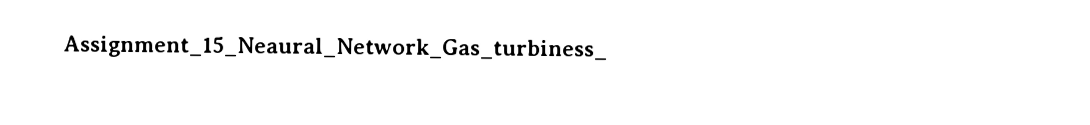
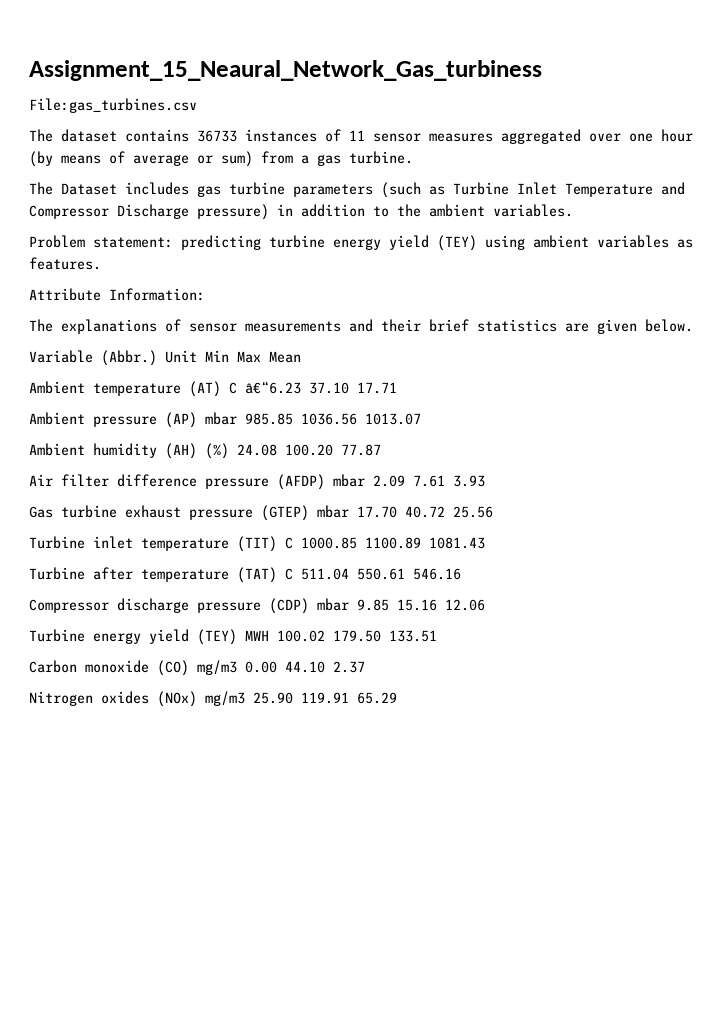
[64,35,608,62] Assignment_15_Neaural_Network_Gas_turbiness_ -> [29,60,542,81] [29,98,197,113] [29,129,693,144] [29,151,413,167] [29,182,685,198] [29,204,573,220] [29,235,693,251] [29,257,101,270] [29,288,205,301] [29,319,693,334] [29,350,301,366] [29,381,397,397] [29,412,421,428] [29,443,381,459] [29,474,485,490] [29,505,493,521] [29,536,485,552] [29,567,461,583] [29,598,485,614] [29,629,437,645] [29,660,365,676] [29,691,397,707] Assignment_15_Neaural_Network_Gas_turbiness // File:gas_turbines.csv // The dataset contains 36733 instances of 11 sensor measures aggregated over one hour (by means of average or sum) from a gas turbine. // The Dataset includes gas turbine parameters (such as Turbine Inlet Temperature and Compressor Discharge pressure) in addition to the ambient variables. // Problem statement: predicting turbine energy yield (TEY) using ambient variables as features. // Attribute Information: // The explanations of sensor measurements and their brief statistics are given below. // Variable (Abbr.) Unit Min Max Mean // Ambient temperature (AT) C â€“6.23 37.10 17.71 // Ambient pressure (AP) mbar 985.85 1036.56 1013.07 // Ambient humidity (AH) (%) 24.08 100.20 77.87 // Air filter difference pressure (AFDP) mbar 2.09 7.61 3.93 // Gas turbine exhaust pressure (GTEP) mbar 17.70 40.72 25.56 // Turbine inlet temperature (TIT) C 1000.85 1100.89 1081.43 // Turbine after temperature (TAT) C 511.04 550.61 546.16 // Compressor discharge pressure (CDP) mbar 9.85 15.16 12.06 // Turbine energy yield (TEY) MWH 100.02 179.50 133.51 // Carbon monoxide (CO) mg/m3 0.00 44.10 2.37 // Nitrogen oxides (NOx) mg/m3 25.90 119.91 65.29

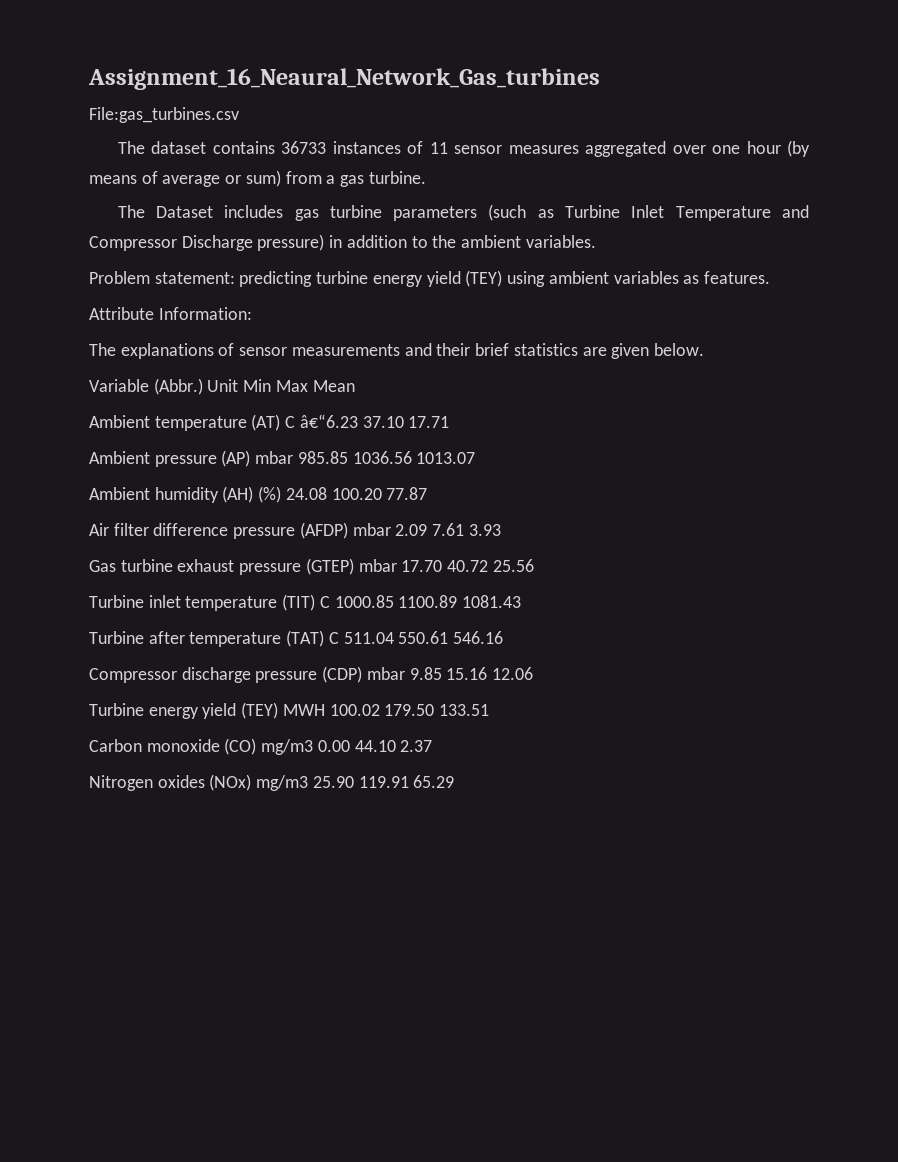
[29,60,542,81] Assignment_15_Neaural_Network_Gas_turbiness -> [88,68,600,90] Assignment_16_Neaural_Network_Gas_turbines

